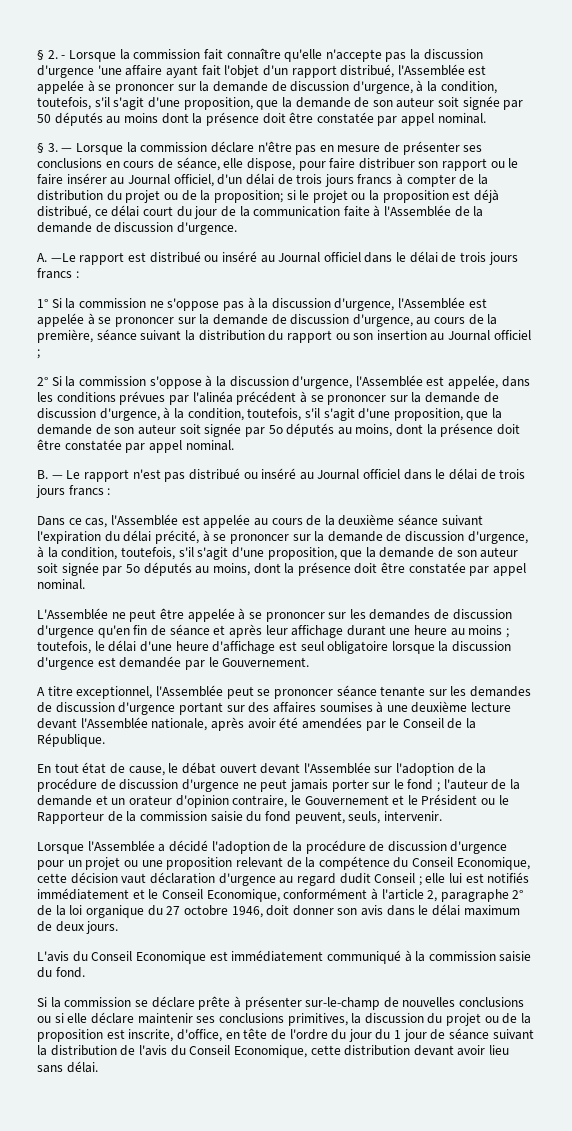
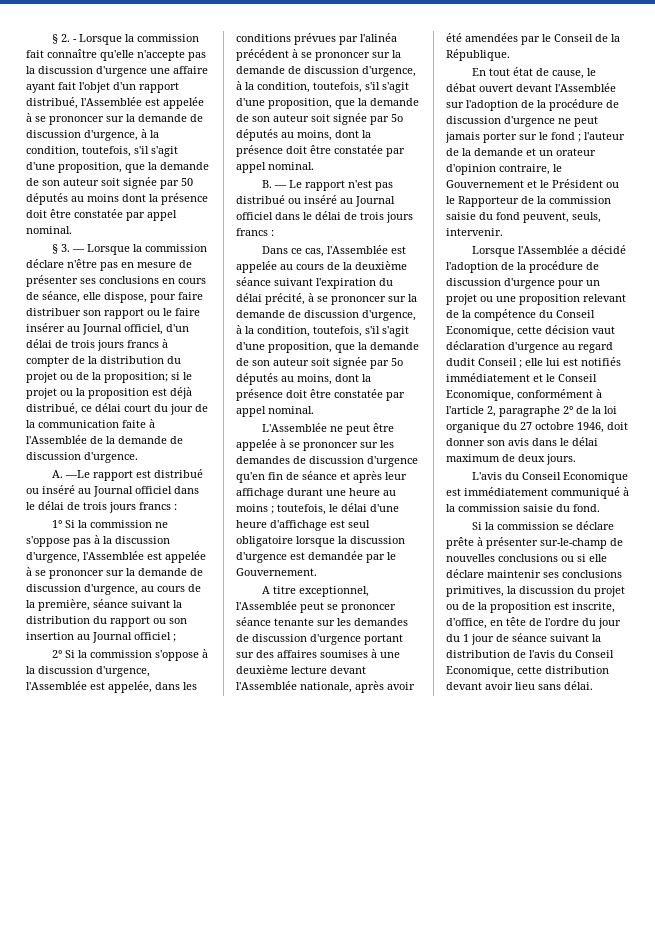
[97,65,122,75] 'une -> [150,68,170,74] une

